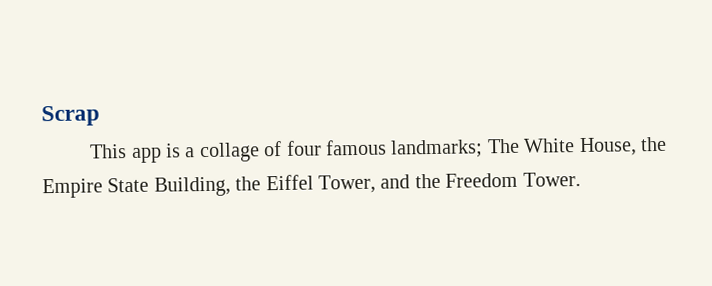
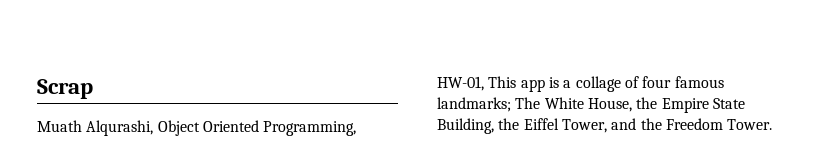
(100, 116) none -> [37,120,357,136] [437,76,484,91] Muath Alqurashi, Object Oriented Programming, HW-01,

